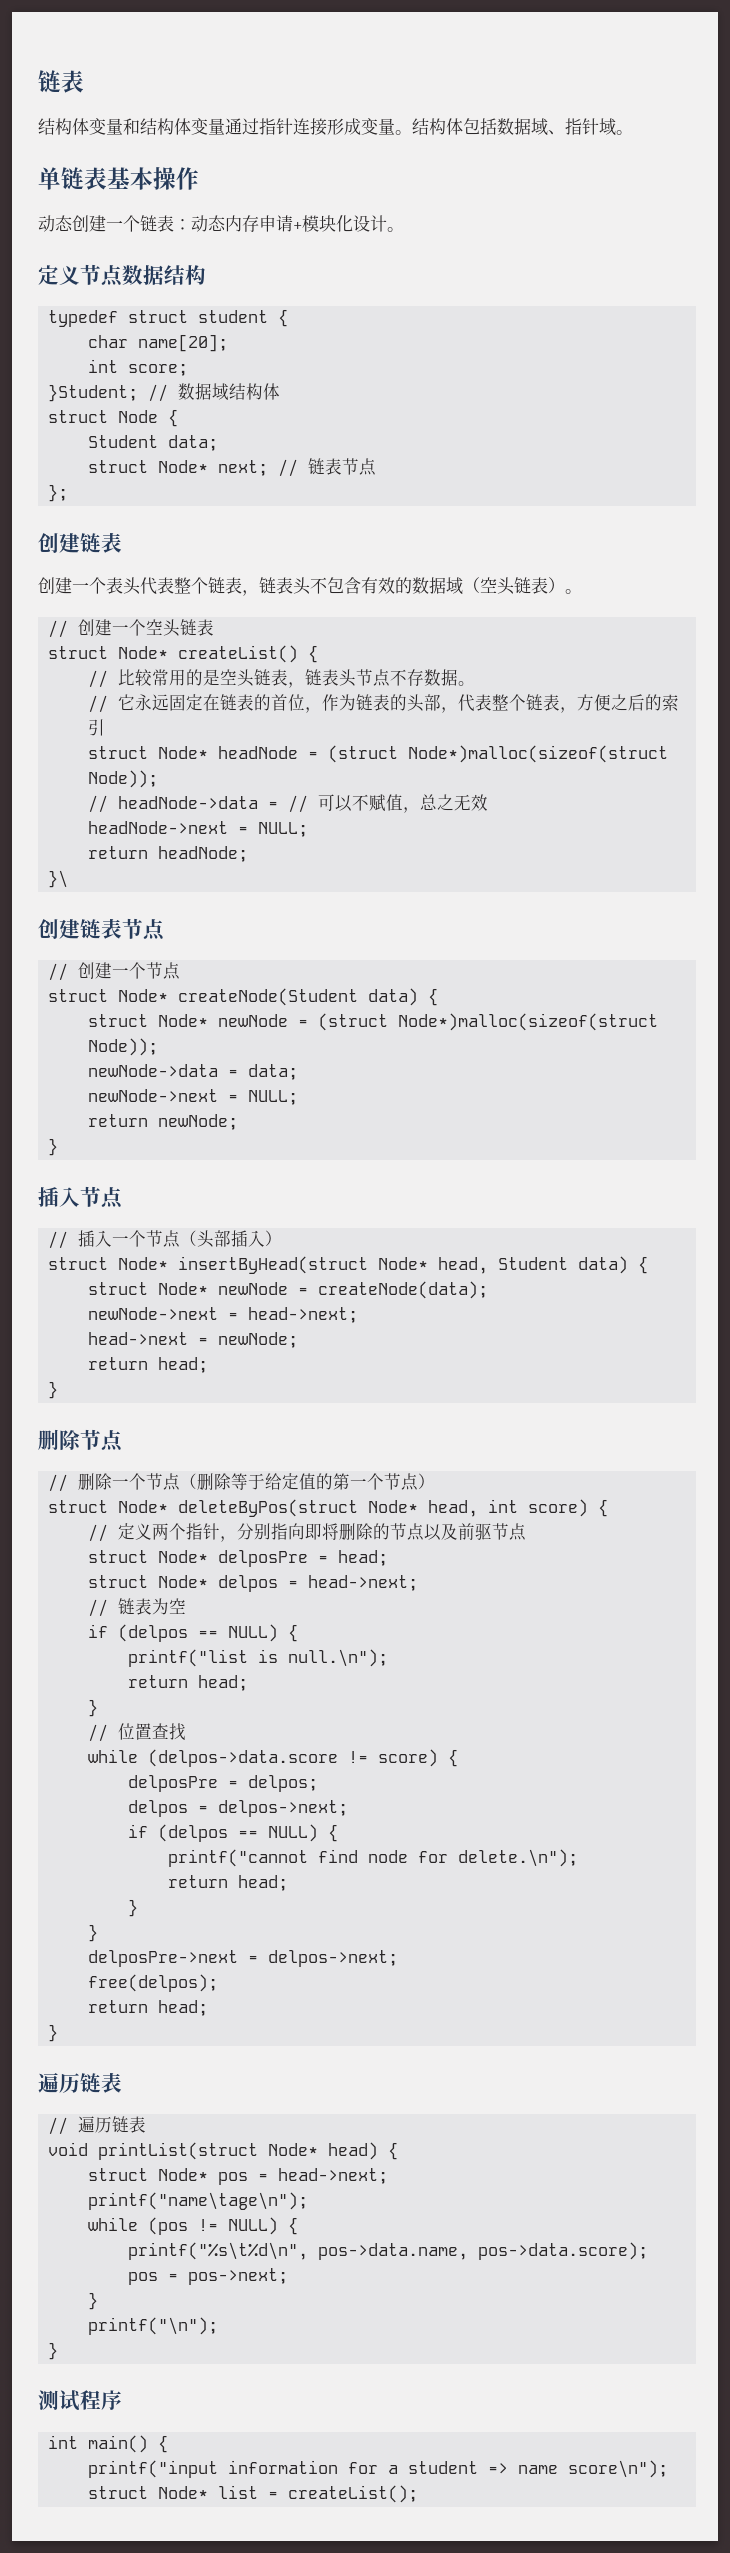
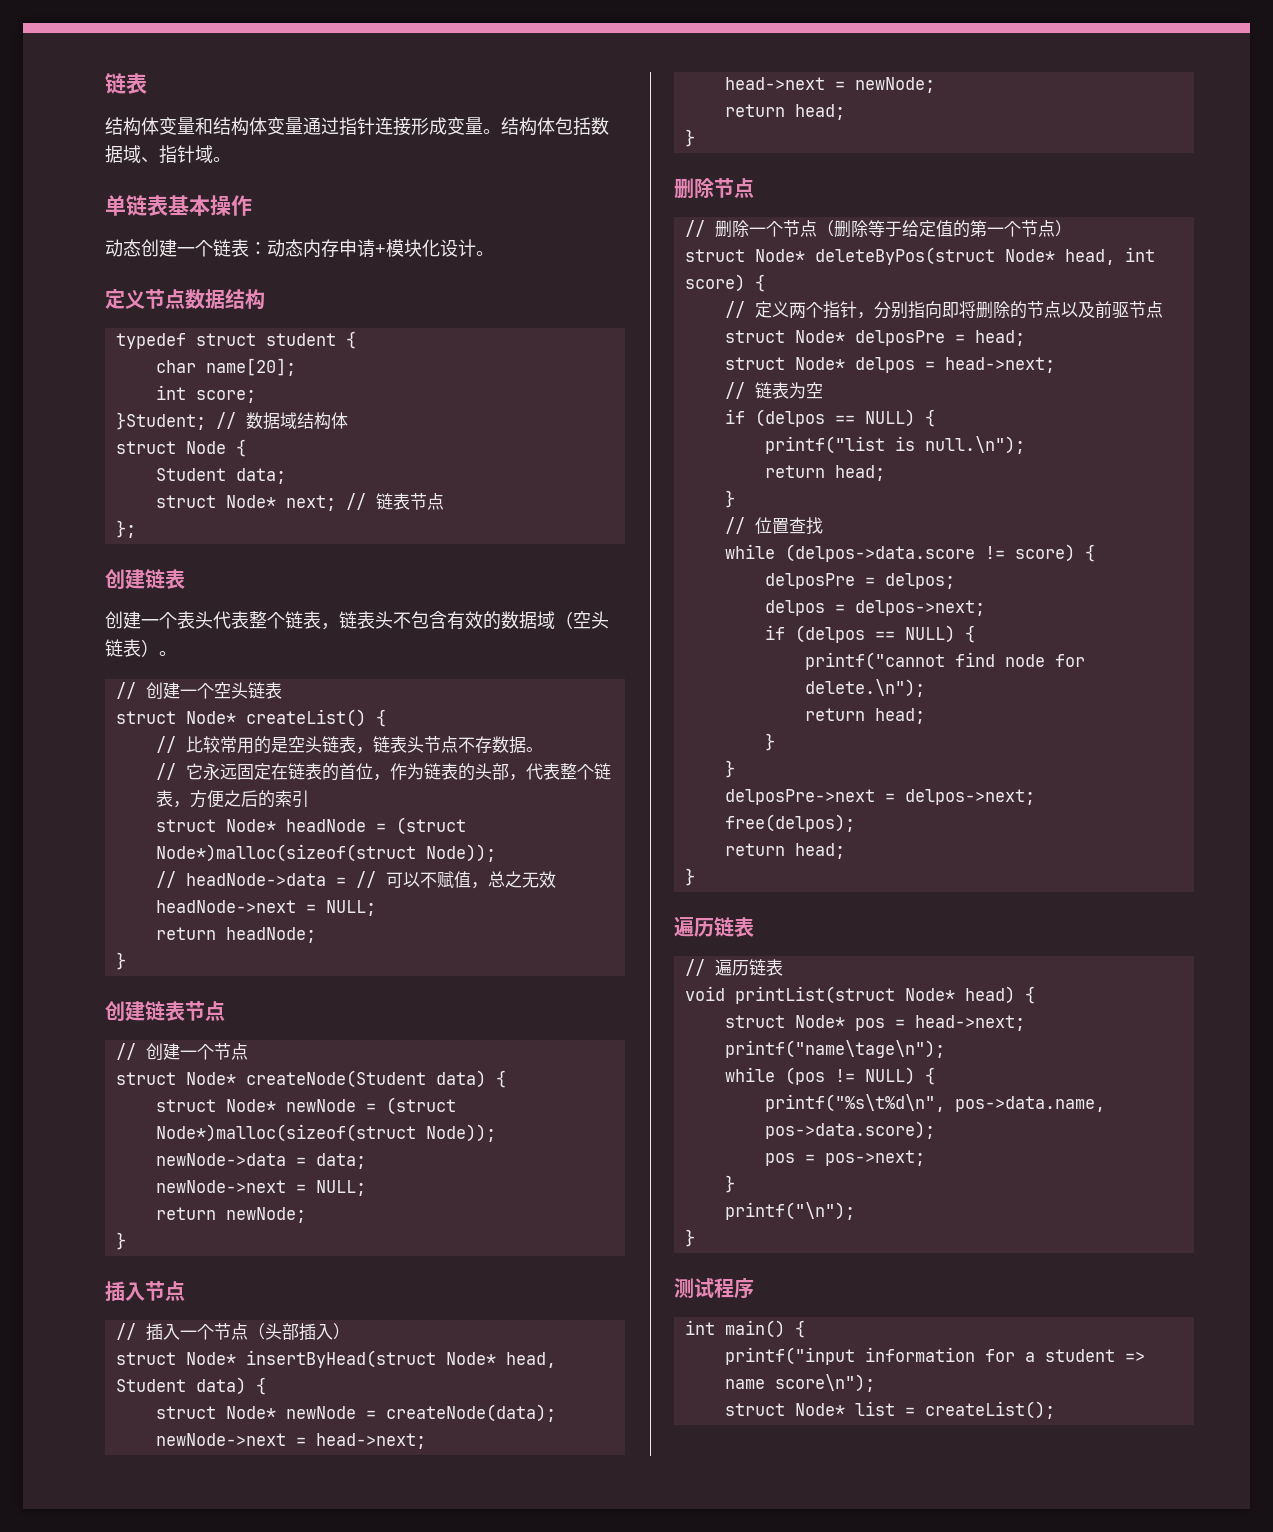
[48,870,69,888] }\ -> [115,952,126,970] }

